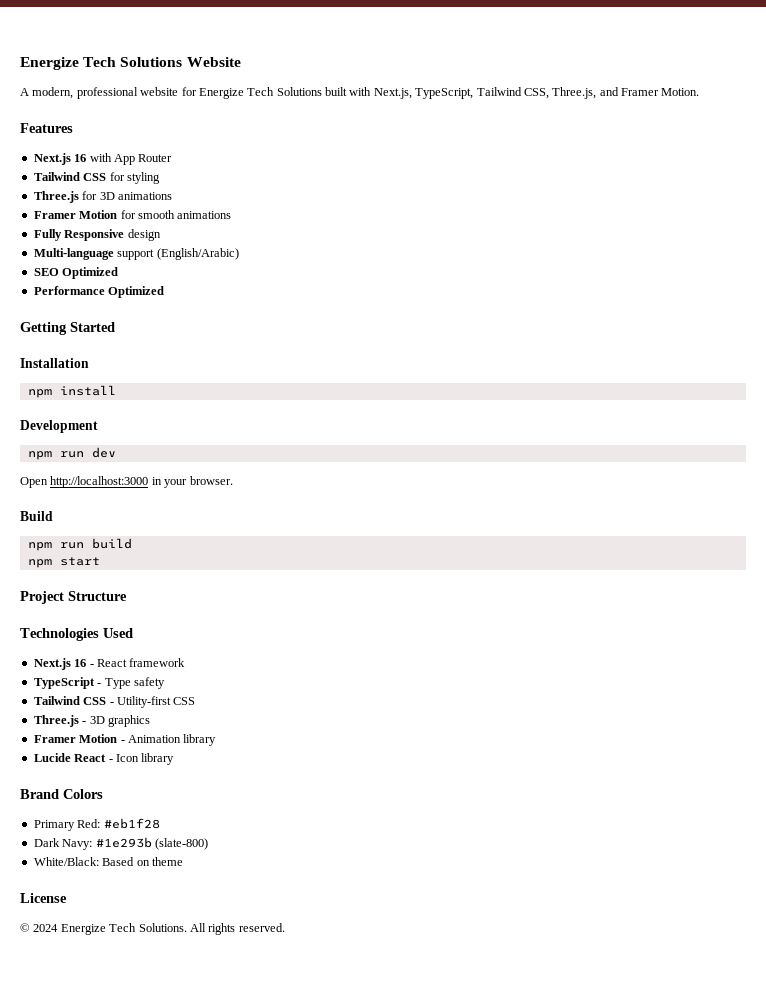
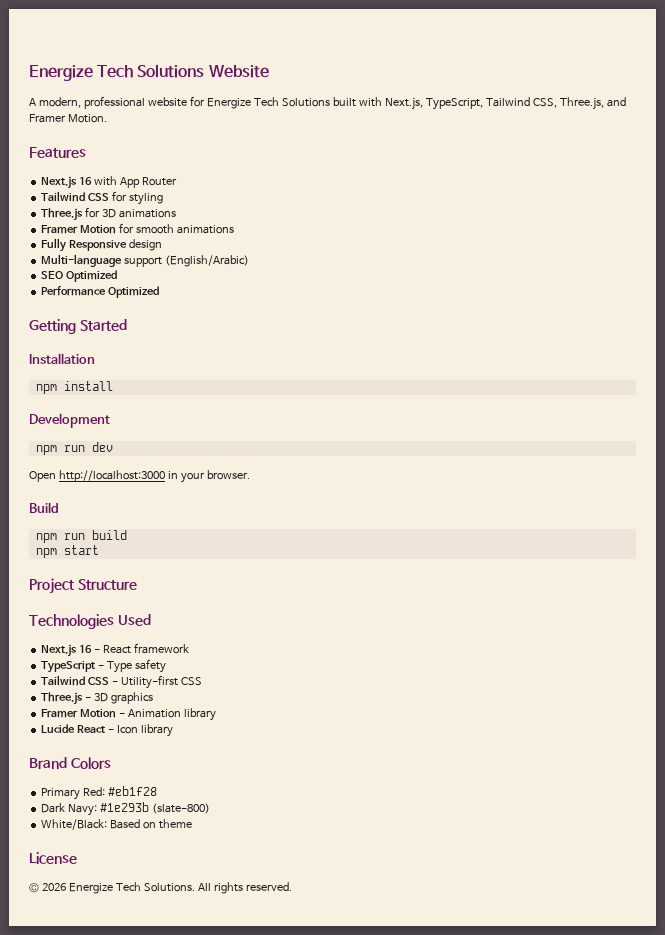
[33,924,59,932] 2024 -> [41,883,66,891] 2026

